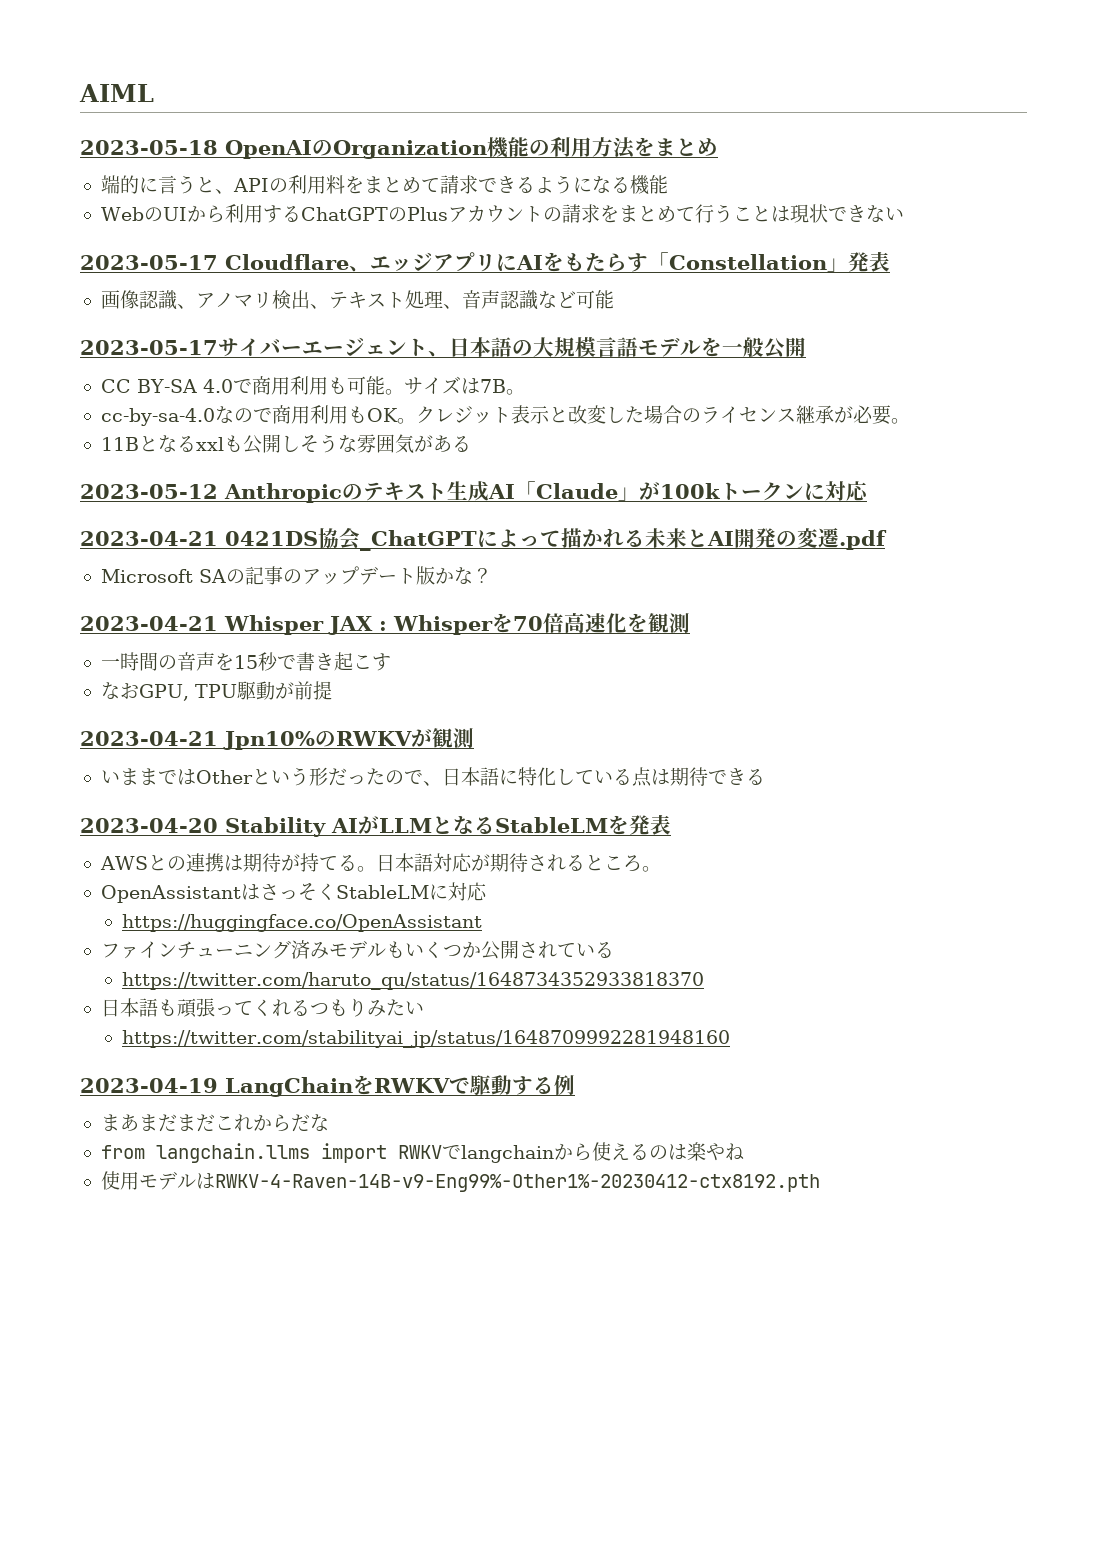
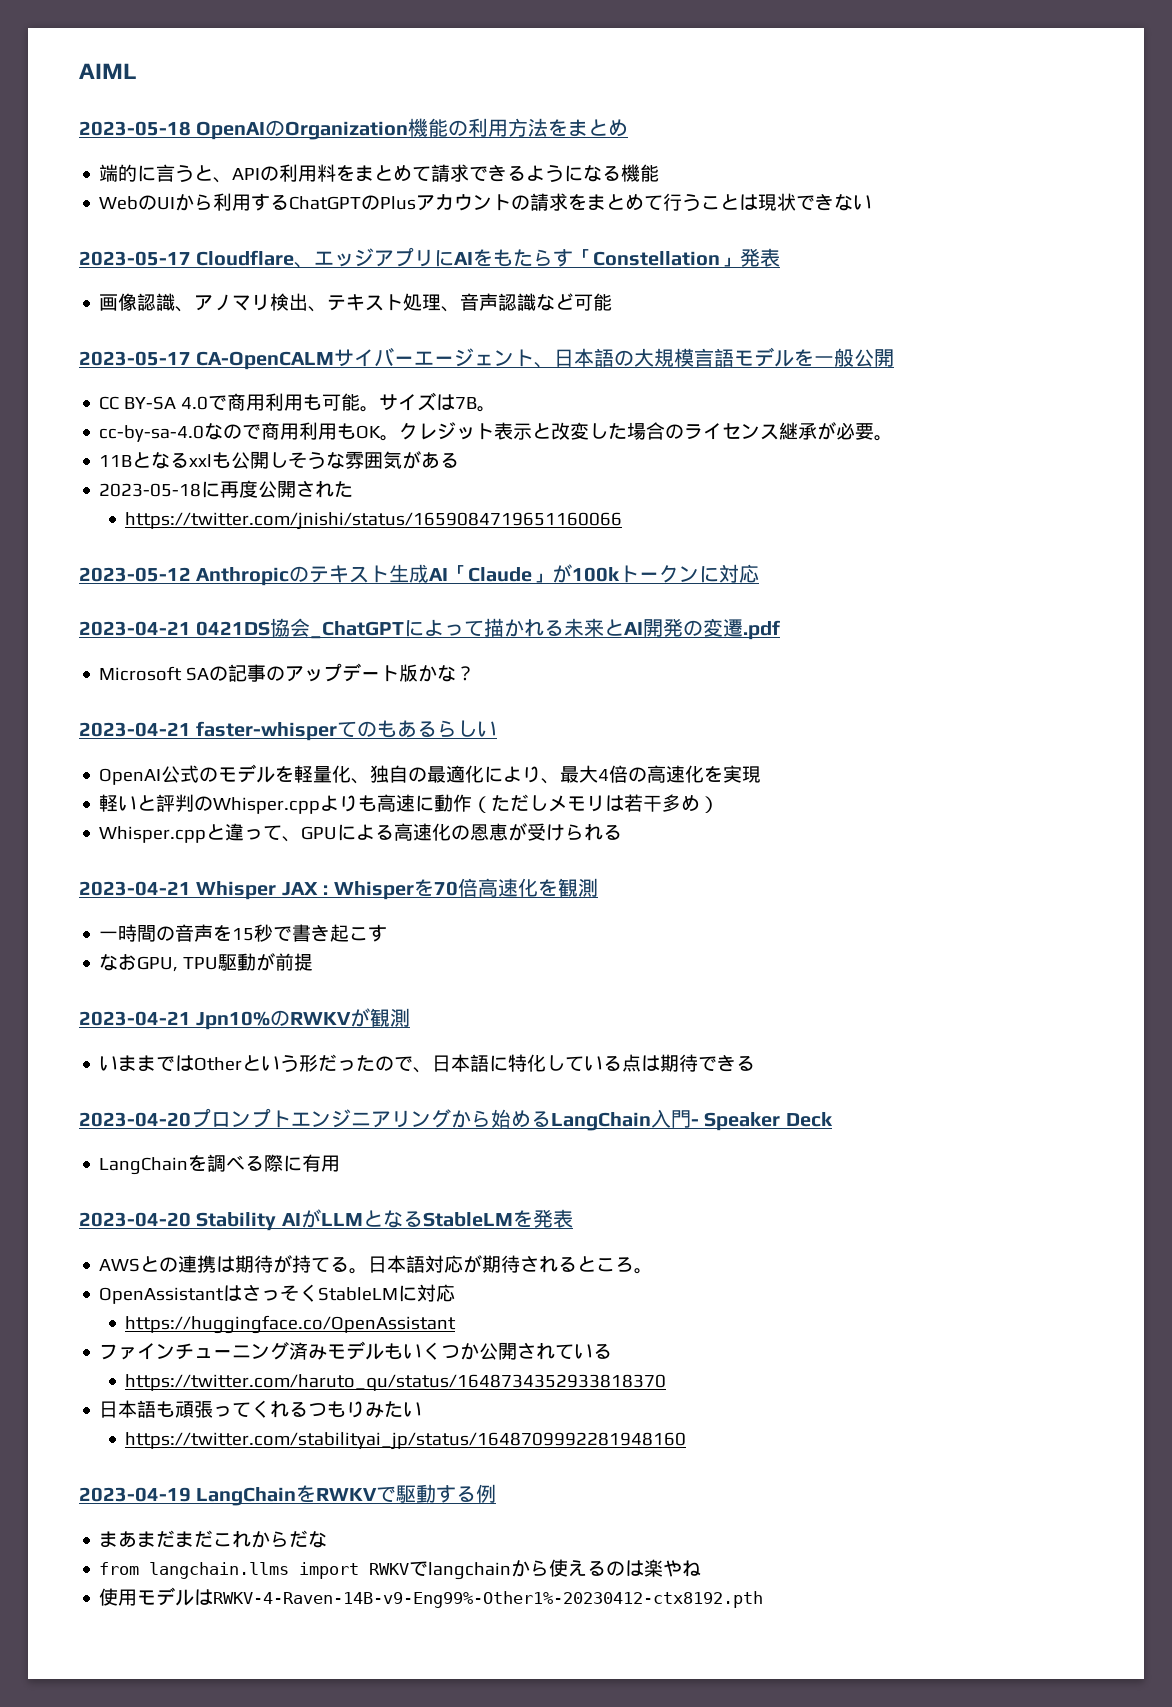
(218, 347) none -> [196,351,335,370] CA-OpenCALM
(471, 444) none -> [99,480,354,498] [125,512,623,530] // 2023-05-18に再度公開された // https://twitter.com/jnishi/status/1659084719651160066
(492, 575) none -> [79,720,498,741] [99,764,762,785] [99,794,720,814] [99,823,623,843] // 2023-04-21 faster-whisperてのもあるらしい // OpenAI公式のモデルを軽量化、独自の最適化により、最大4倍の高速化を実現 // 軽いと評判のWhisper.cppよりも高速に動作（ただしメモリは若干多め） // Whisper.cppと違って、GPUによる高速化の恩恵が受けられる
(765, 777) none -> [79,1108,833,1131] [99,1154,341,1175] // 2023-04-20プロンプトエンジニアリングから始めるLangChain入門- Speaker Deck // LangChainを調べる際に有用

